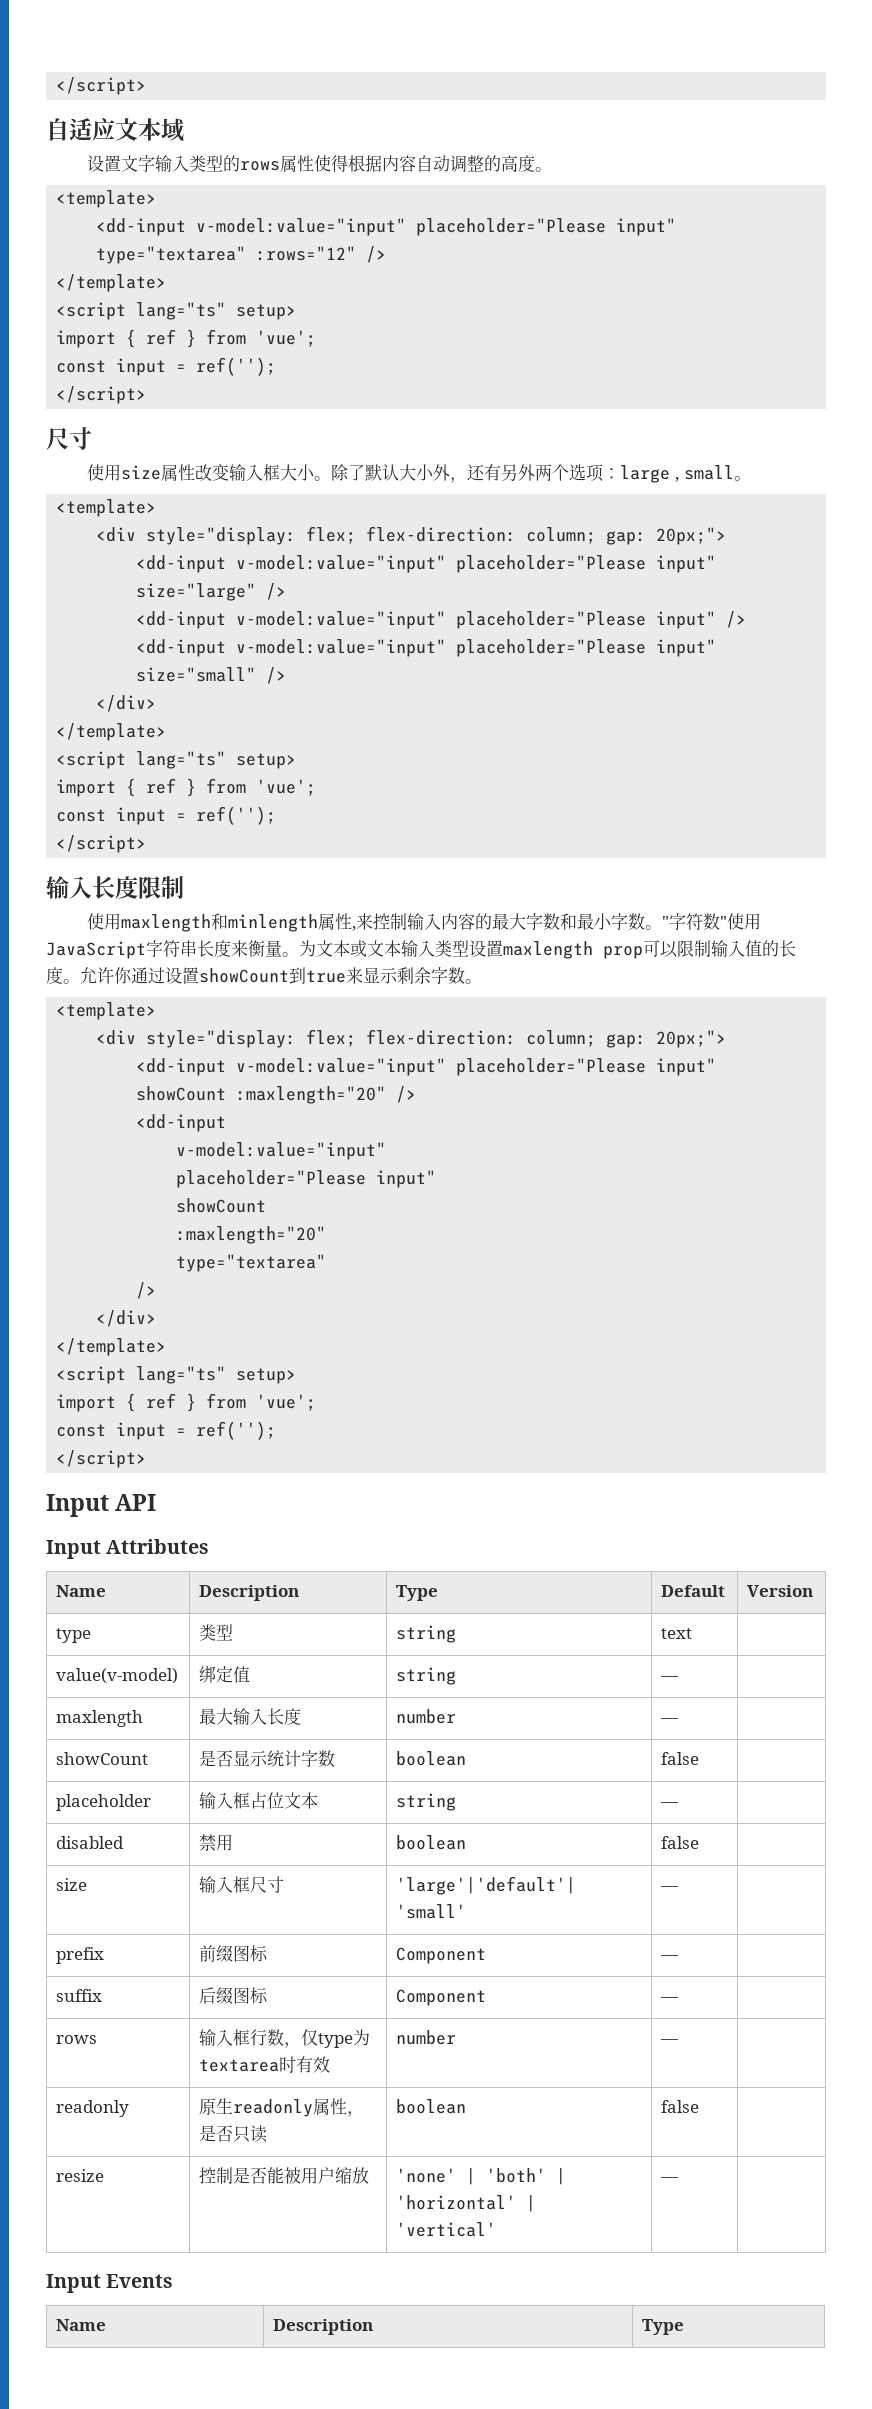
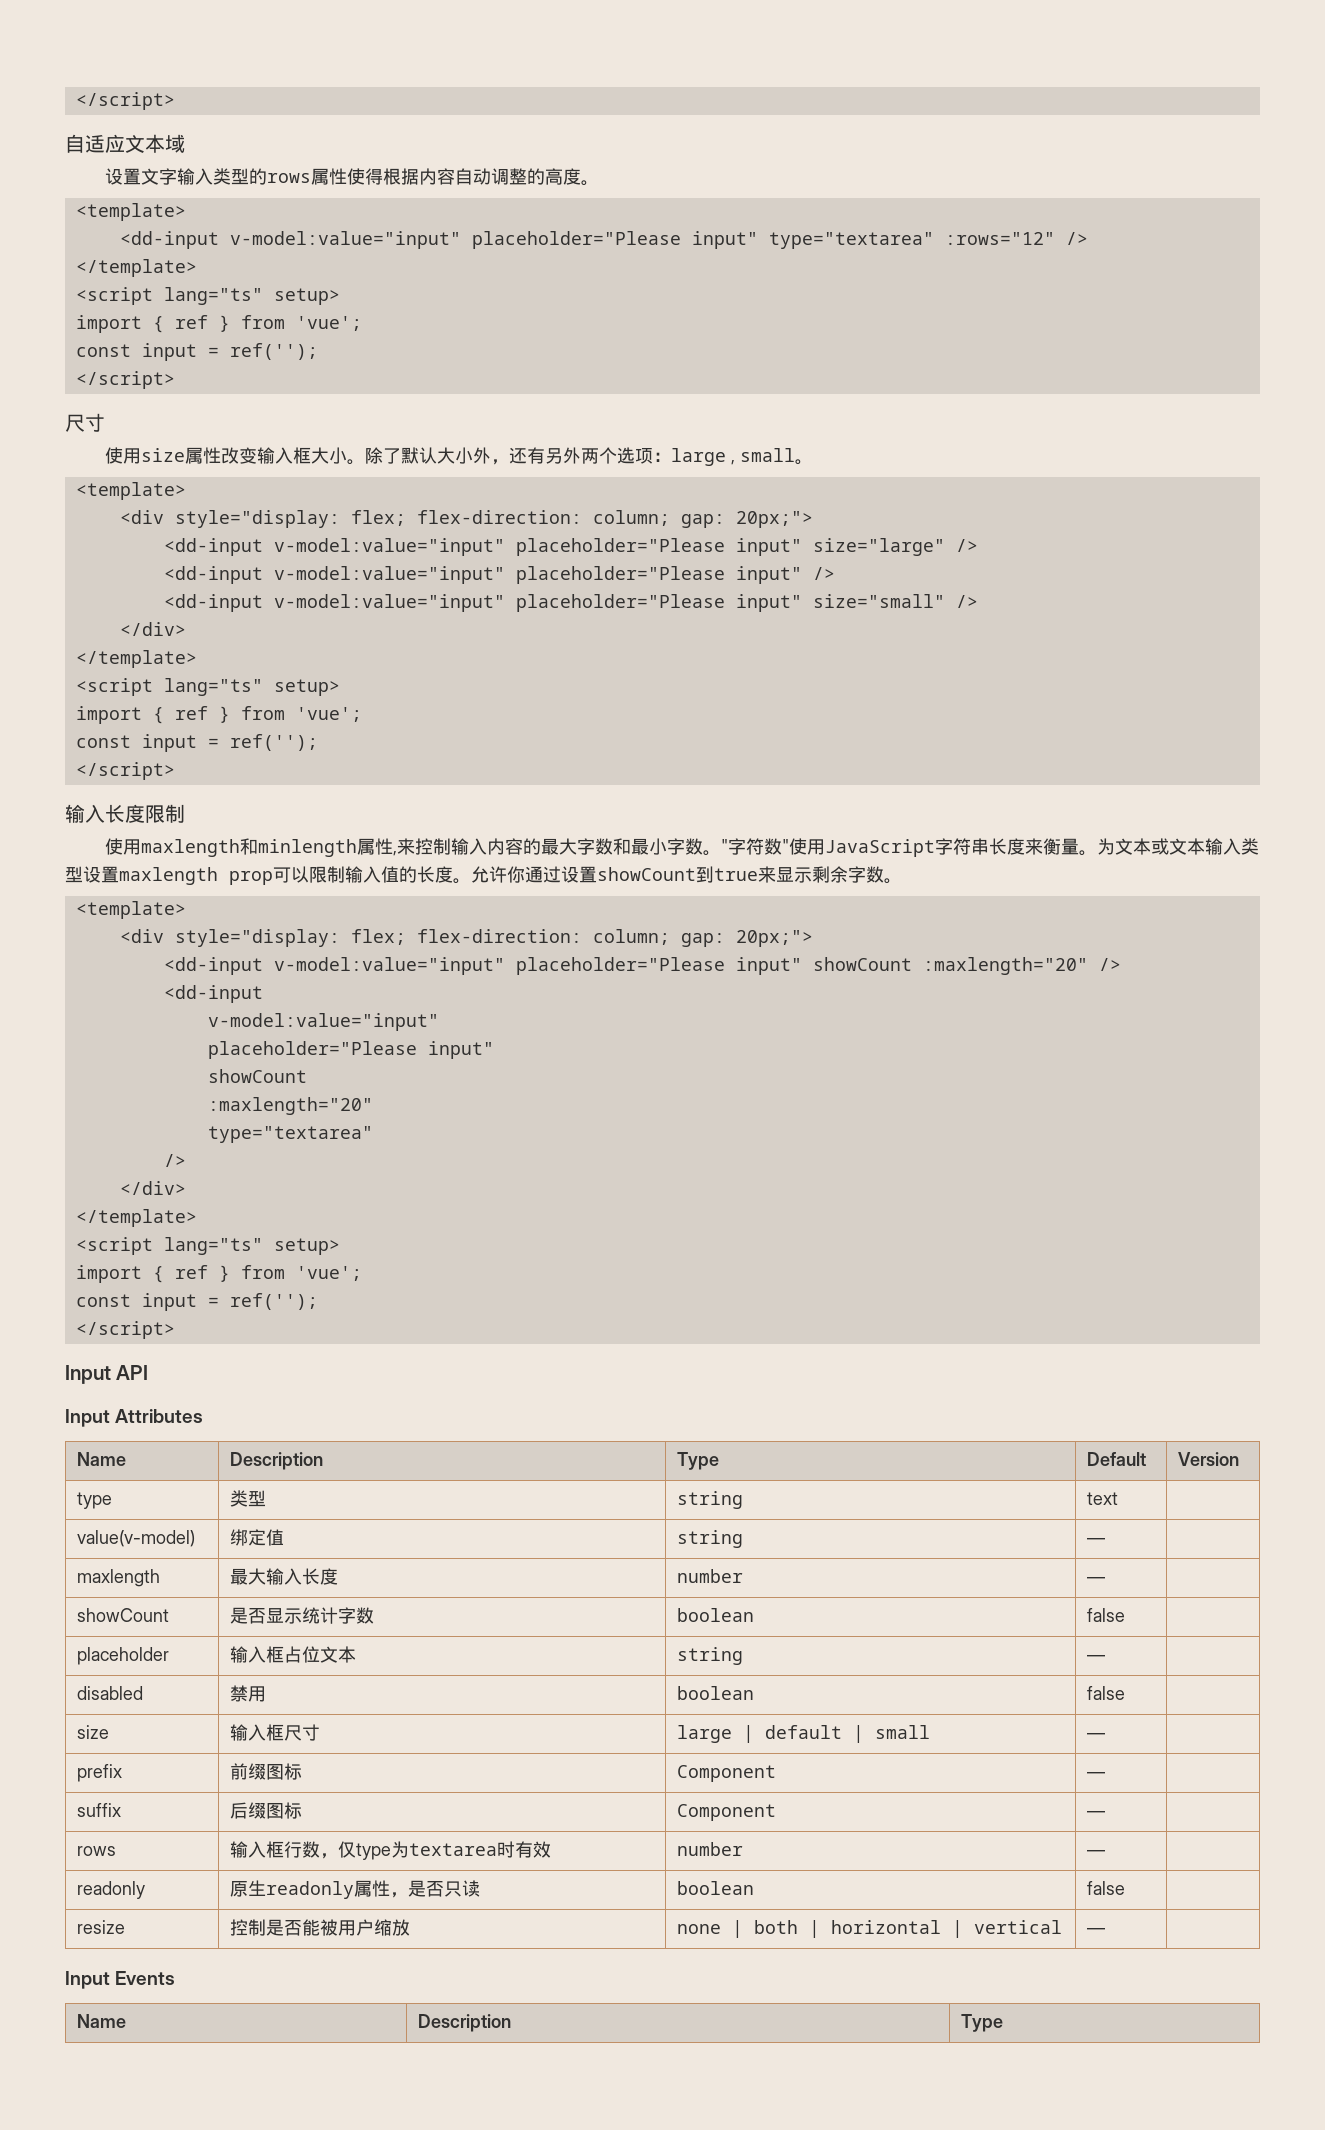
[396,1876,577,1895] [396,1904,467,1919] 'large'|'default'| 'small' -> [677,1725,931,1743] large | default | small
[396,2168,567,2185] [396,2195,537,2212] [396,2222,497,2237] 'none' | 'both' | 'horizontal' | 'vertical' -> [677,1920,1063,1938] none | both | horizontal | vertical

